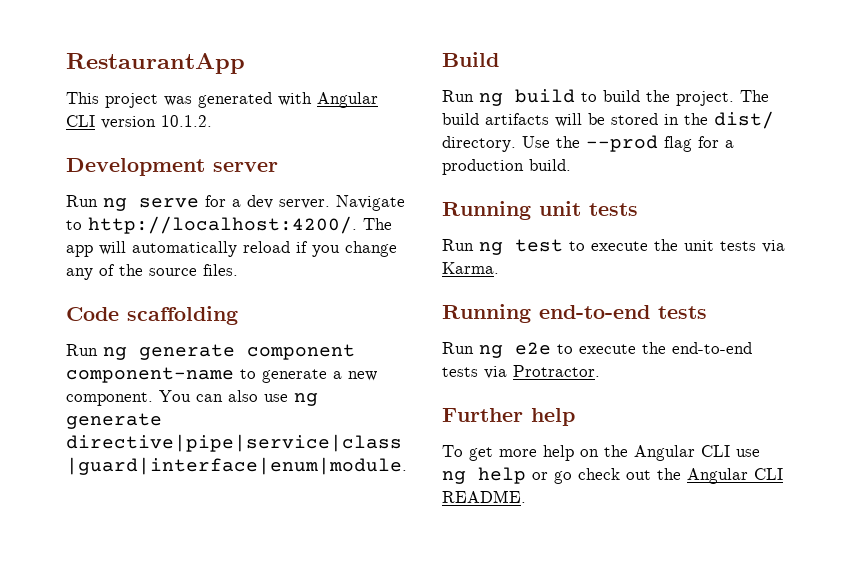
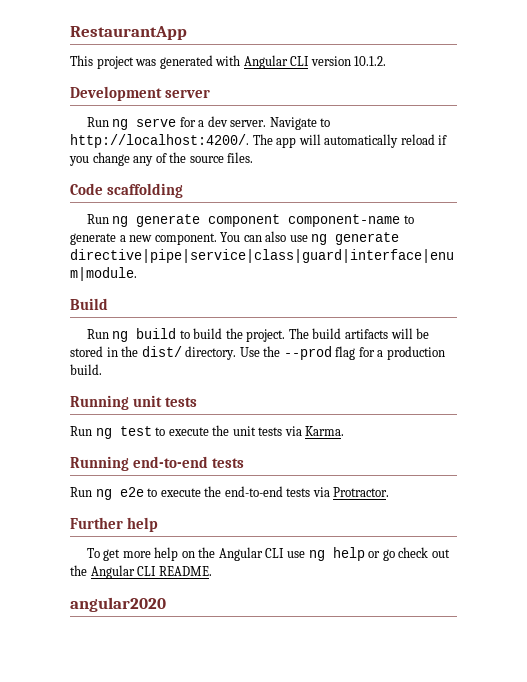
(526, 496) none -> [70,597,166,612] // angular2020

